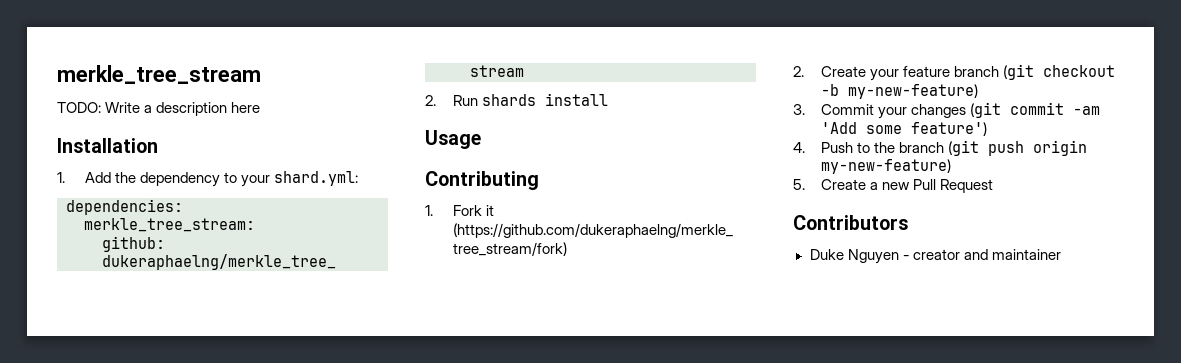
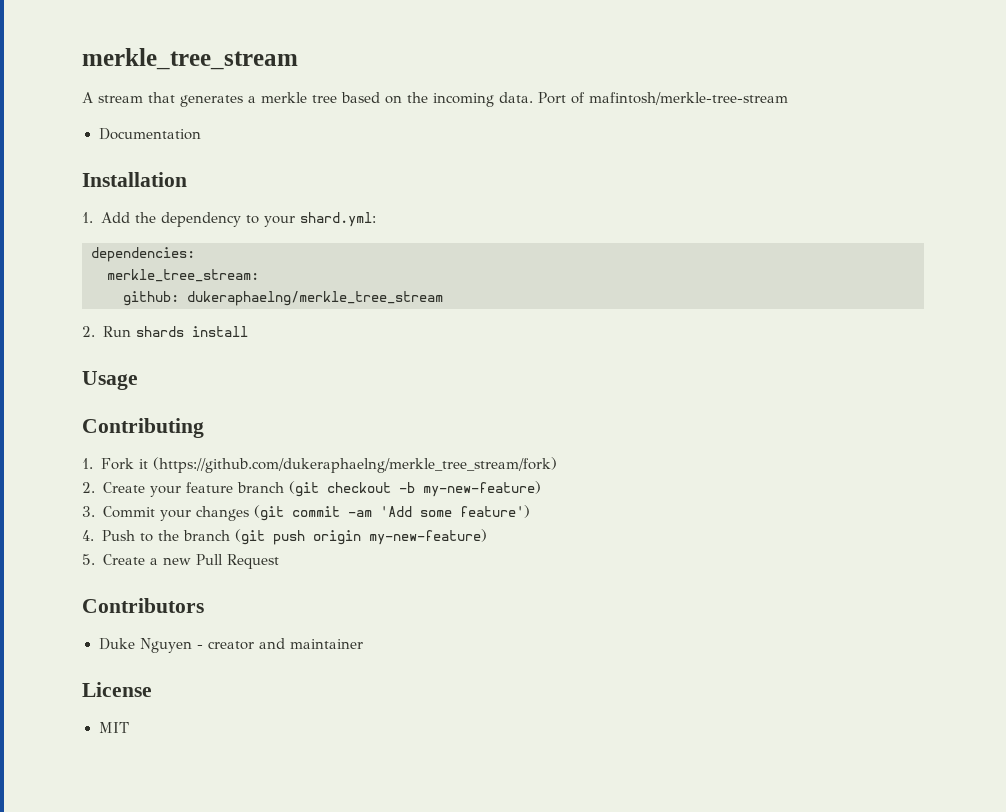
[57,102,261,116] TODO: Write a description here -> [82,92,788,107] [98,128,201,140] A stream that generates a merkle tree based on the incoming data. Port of mafintosh/merkle-tree-stream // Documentation
(1061, 254) none -> [82,682,152,697] [98,722,129,733] // License // MIT

